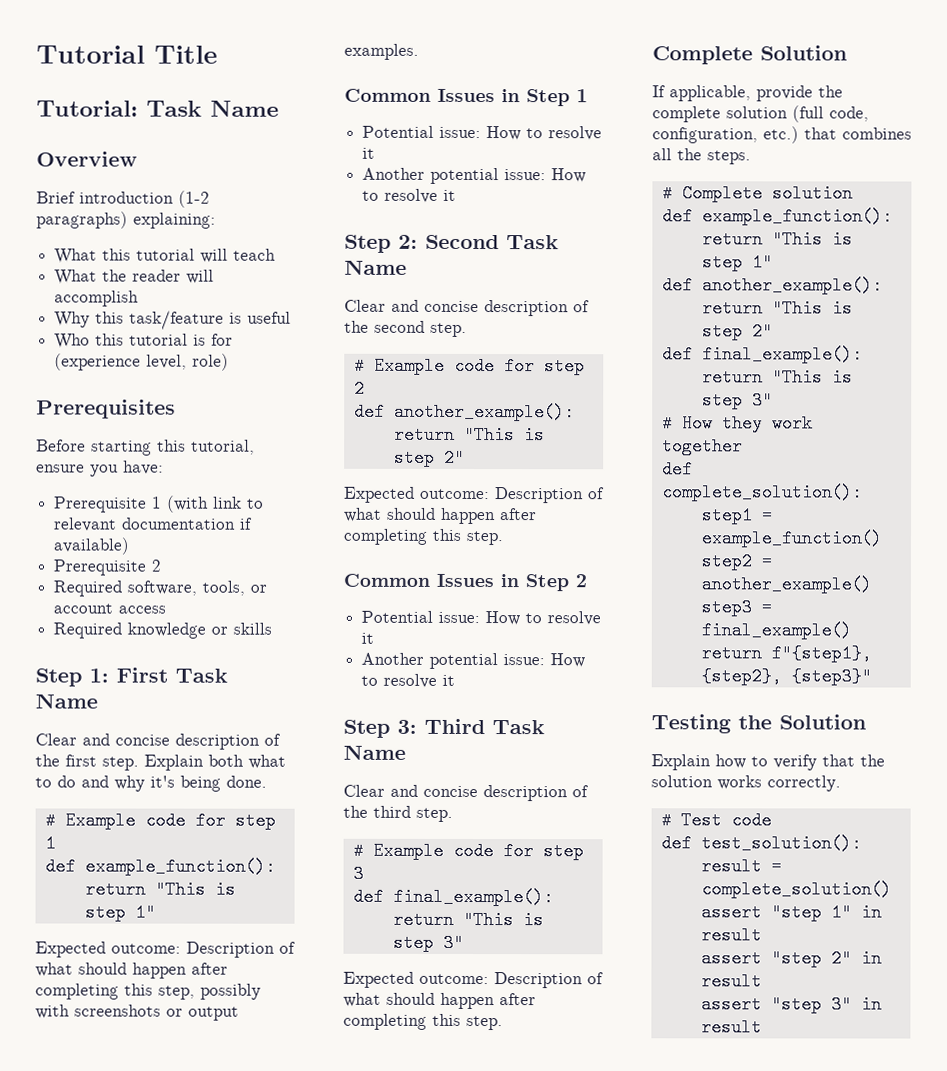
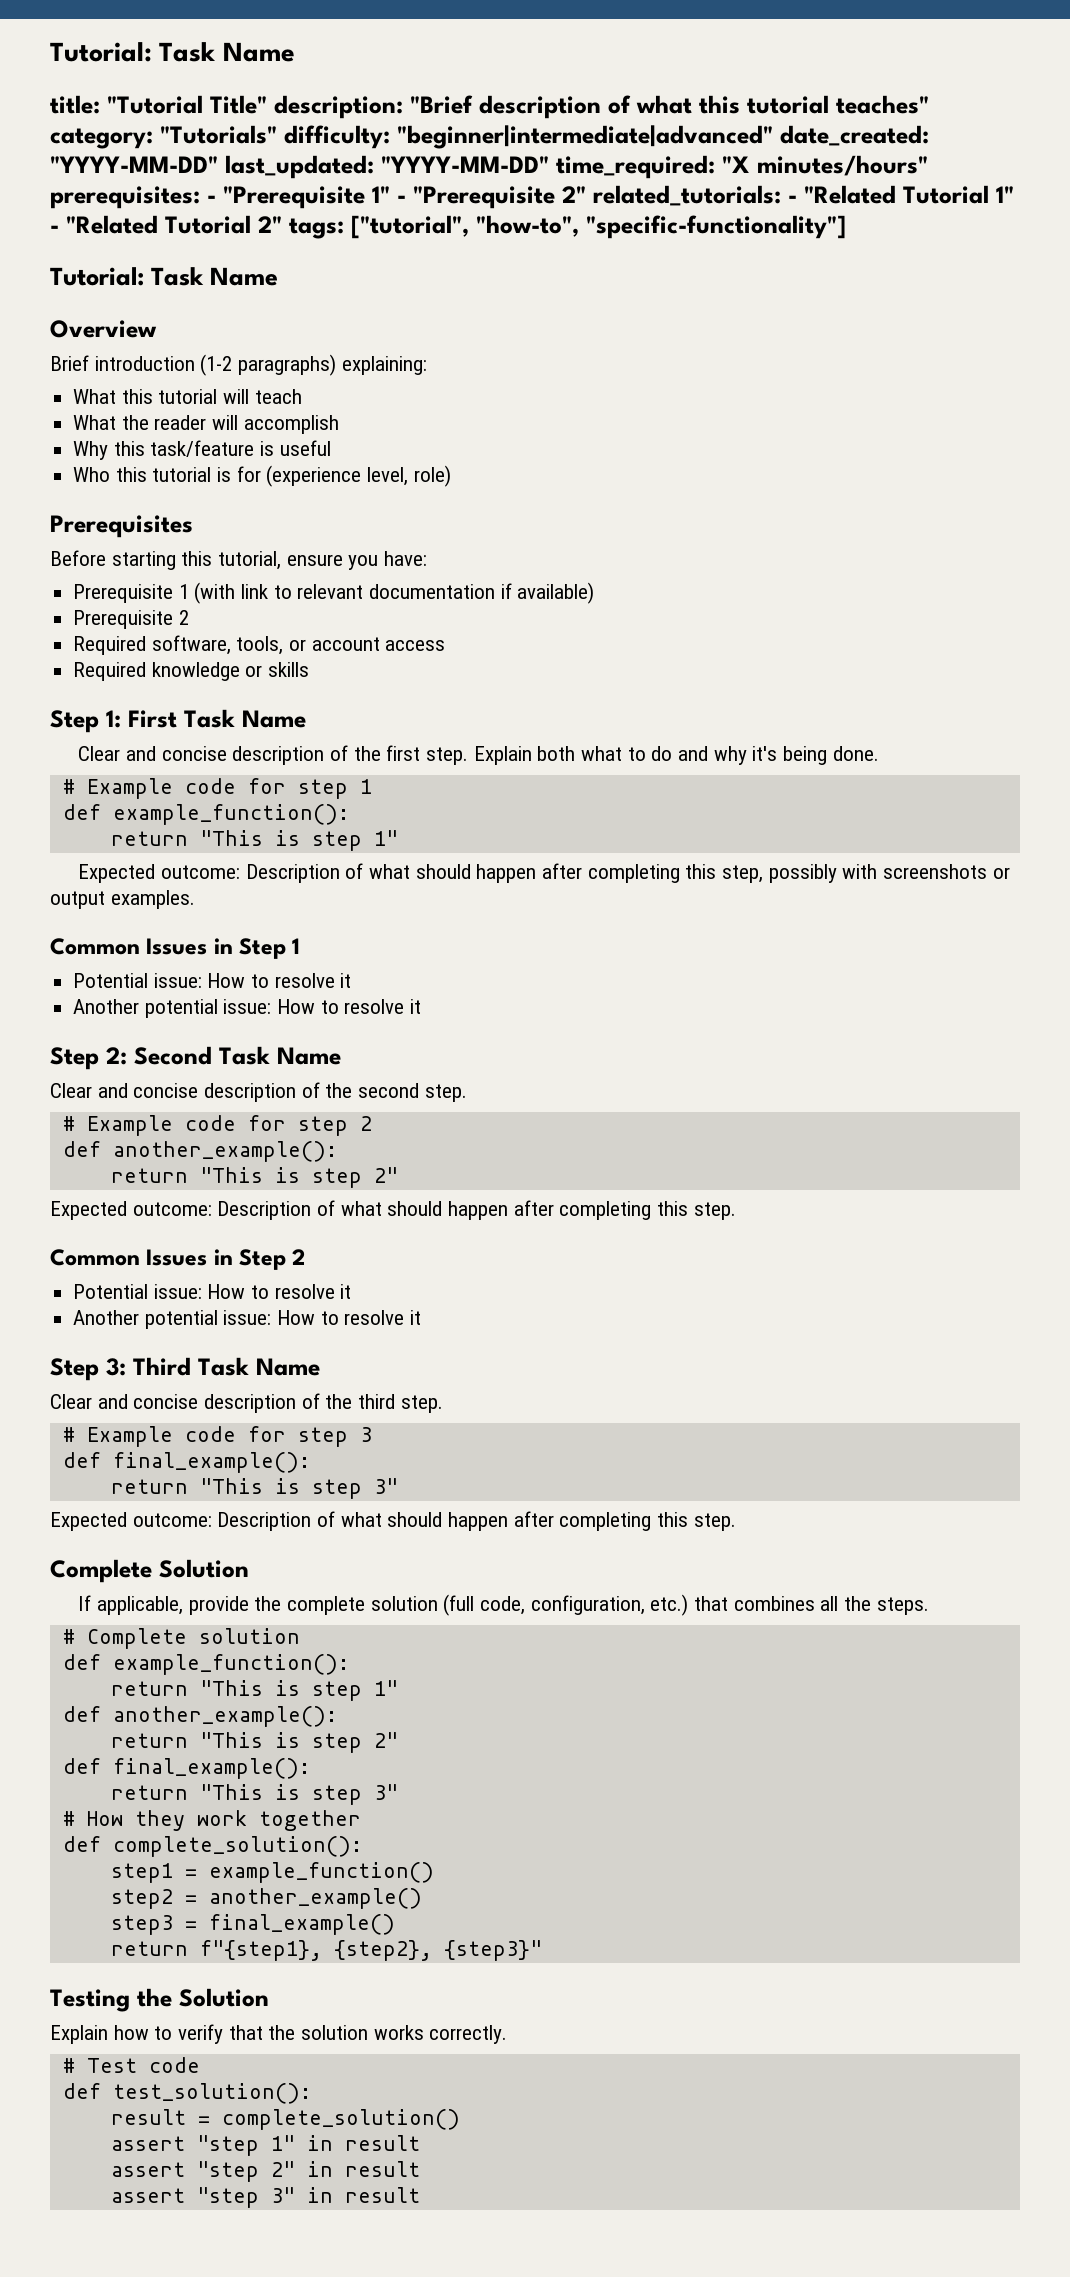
[36,45,218,64] Tutorial Title -> [50,42,295,62] [50,95,929,119] [50,125,929,149] [50,155,928,179] [50,185,1014,209] [50,215,846,239] Tutorial: Task Name // title: "Tutorial Title" description: "Brief description of what this tutorial teaches" category: "Tutorials" difficulty: "beginner|intermediate|advanced" date_created: "YYYY-MM-DD" last_updated: "YYYY-MM-DD" time_required: "X minutes/hours" prerequisites: - "Prerequisite 1" - "Prerequisite 2" related_tutorials: - "Related Tutorial 1" - "Related Tutorial 2" tags: ["tutorial", "how-to", "specific-functionality"]

